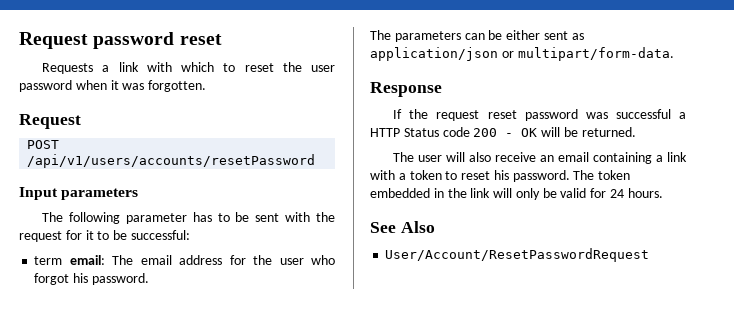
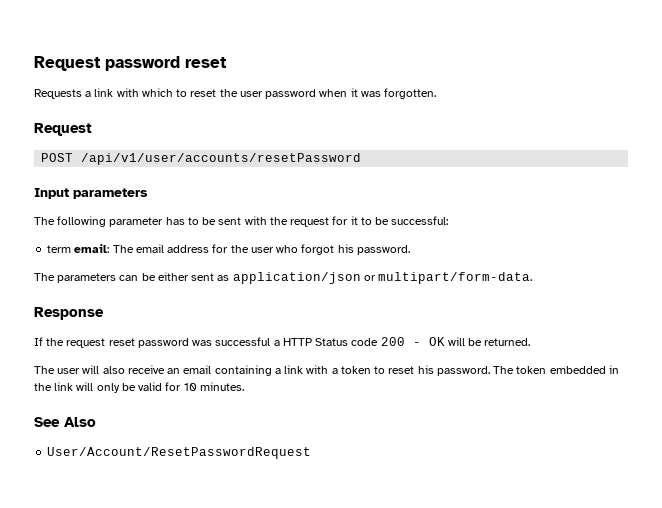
[27,154,316,168] /api/v1/users/accounts/resetPassword -> [81,153,362,165] /api/v1/user/accounts/resetPassword
[610,188,663,198] 24 hours. -> [183,382,244,391] 10 minutes.

